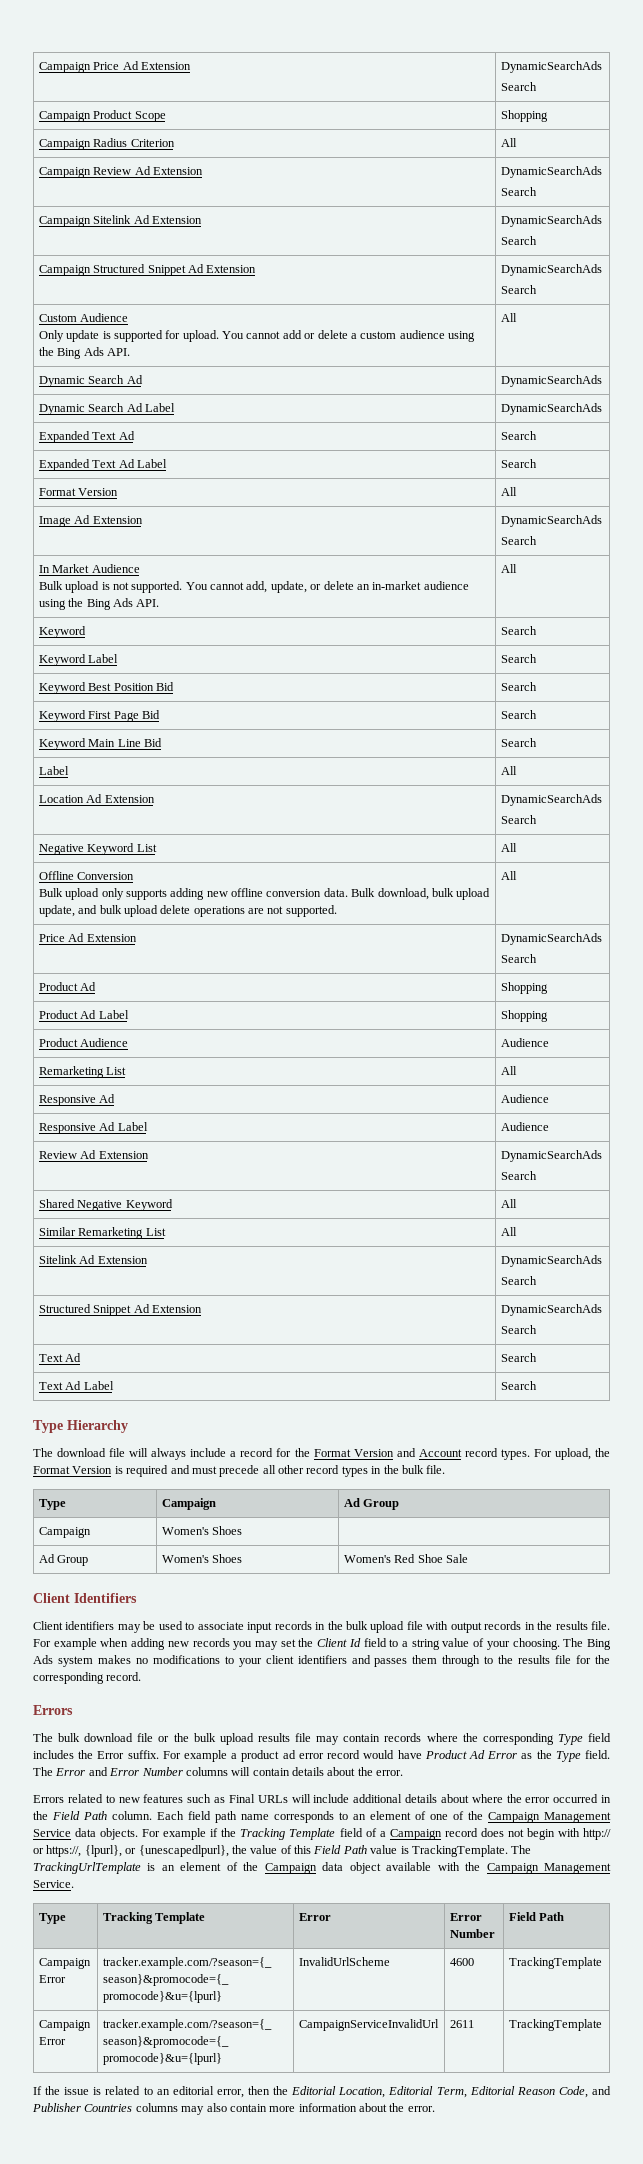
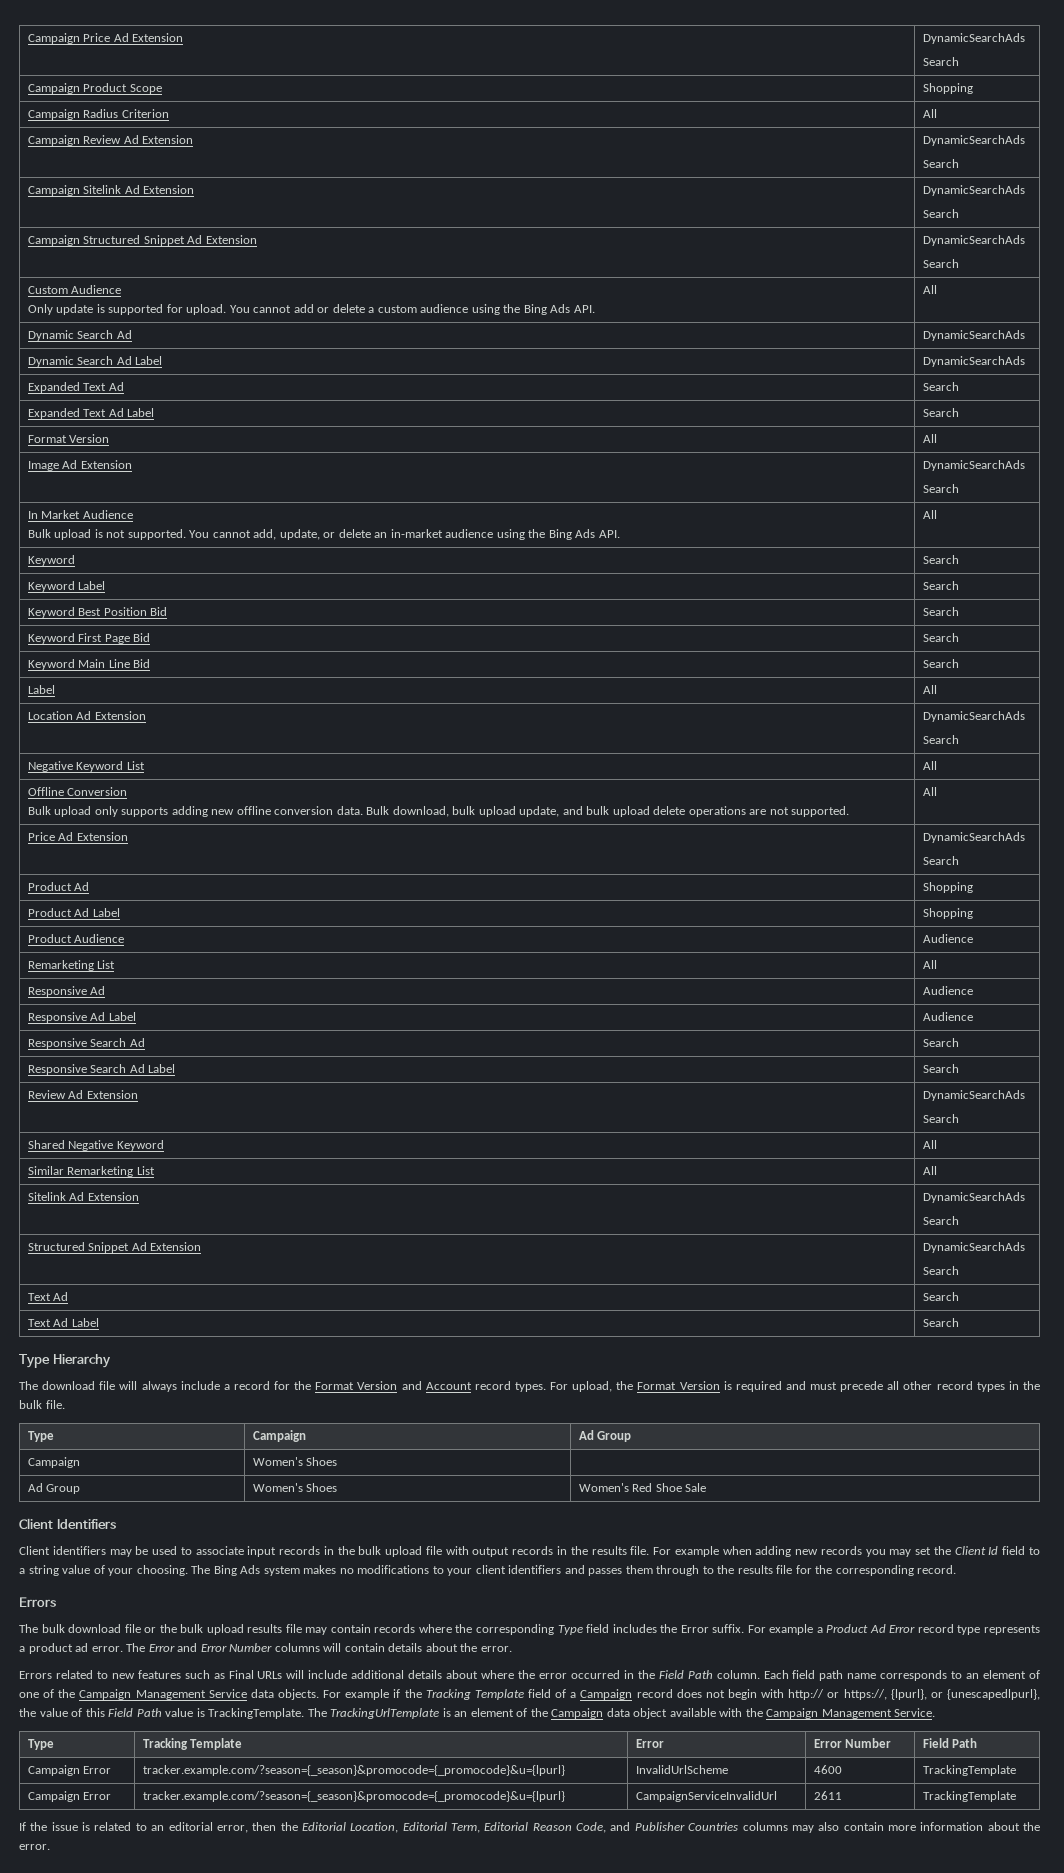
(549, 1126) none -> [27,1038,145,1049] [922,1038,959,1047] [27,1064,176,1075] [922,1064,959,1073] // Responsive Search Ad | Search // Responsive Search Ad Label | Search
[241,1750,611,1762] product ad error record would have Product Ad Error as the Type field. -> [826,1624,1040,1635] [19,1643,123,1654] Product Ad Error record type represents a product ad error.

